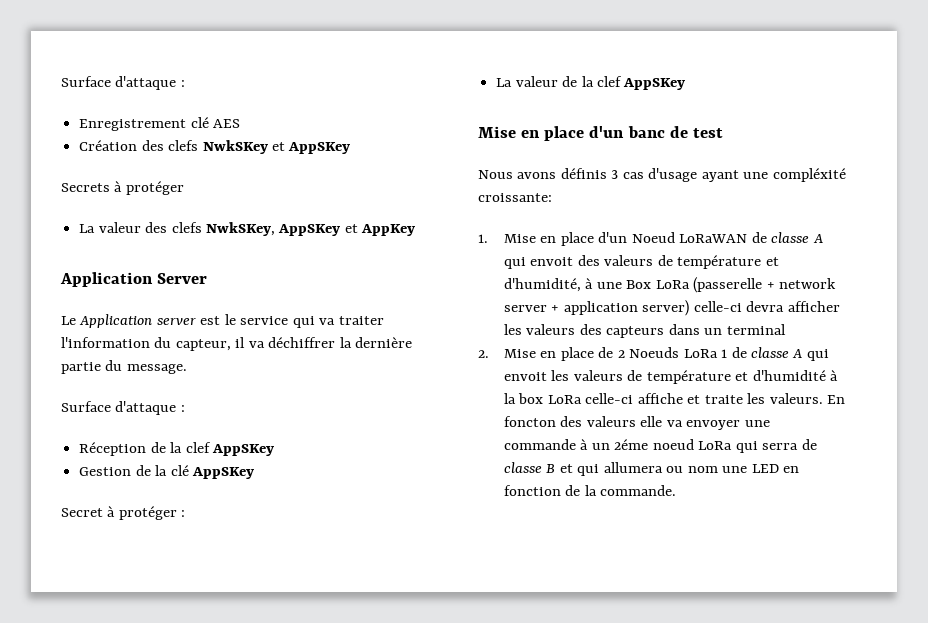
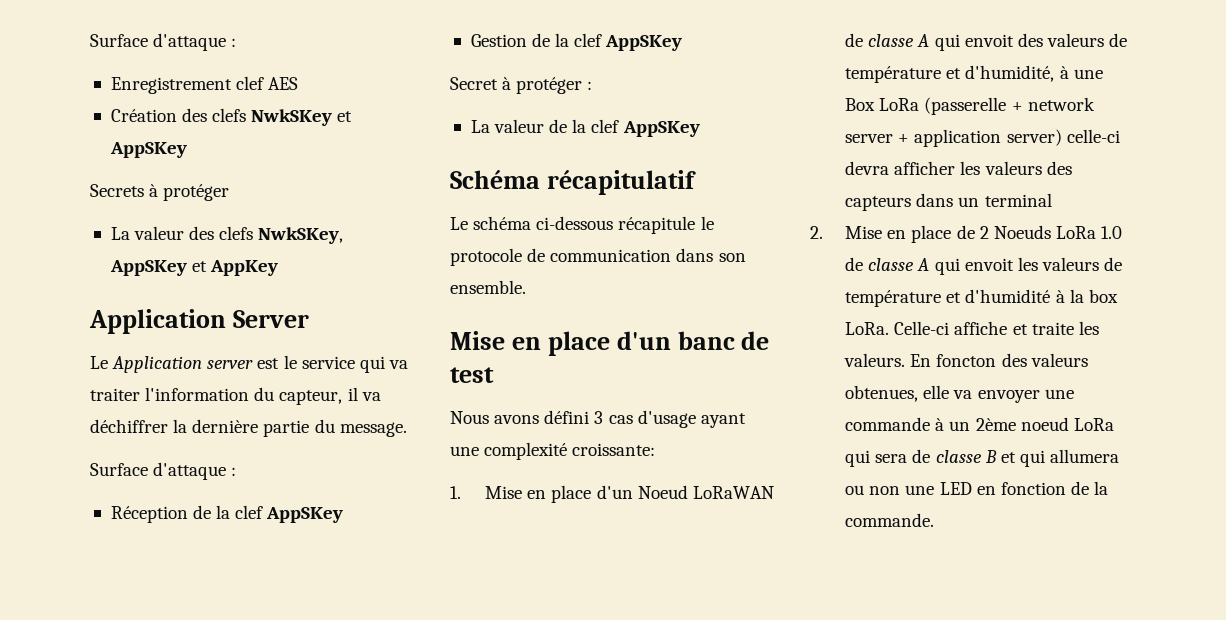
[190,117,209,128] clé -> [236,76,265,90] clef
[170,465,189,476] clé -> [574,33,603,47] clef
(686, 84) none -> [450,170,696,195] [450,216,714,234] [450,248,746,266] [450,280,526,294] // Schéma récapitulatif // Le schéma ci-dessous récapitule le protocole de communication dans son ensemble.
[560,168,607,179] définis -> [544,410,590,424] défini
[772,168,846,182] compléxité -> [484,442,568,460] complexité
[721,349,728,358] 1 -> [1101,226,1123,239] 1.0
[547,393,634,404] LoRa celle-ci -> [845,321,950,335] LoRa. Celle-ci
(636, 421) none -> [845,385,919,402] obtenues,
[614,439,649,450] 2éme -> [975,418,1016,431] 2ème
[762,443,799,450] serra -> [875,454,908,463] sera
[687,466,718,473] nom -> [869,486,901,495] non

